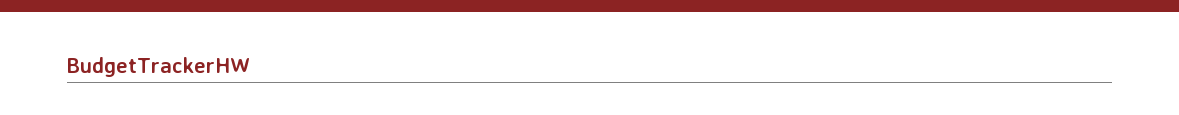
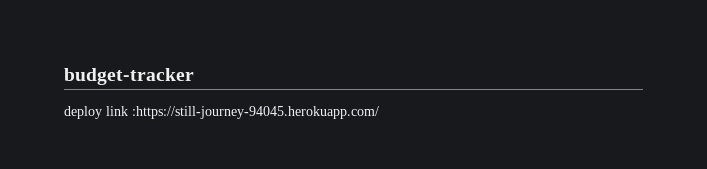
[67,57,250,77] BudgetTrackerHW -> [64,68,194,85] [64,106,379,119] budget-tracker // deploy link :https://still-journey-94045.herokuapp.com/

